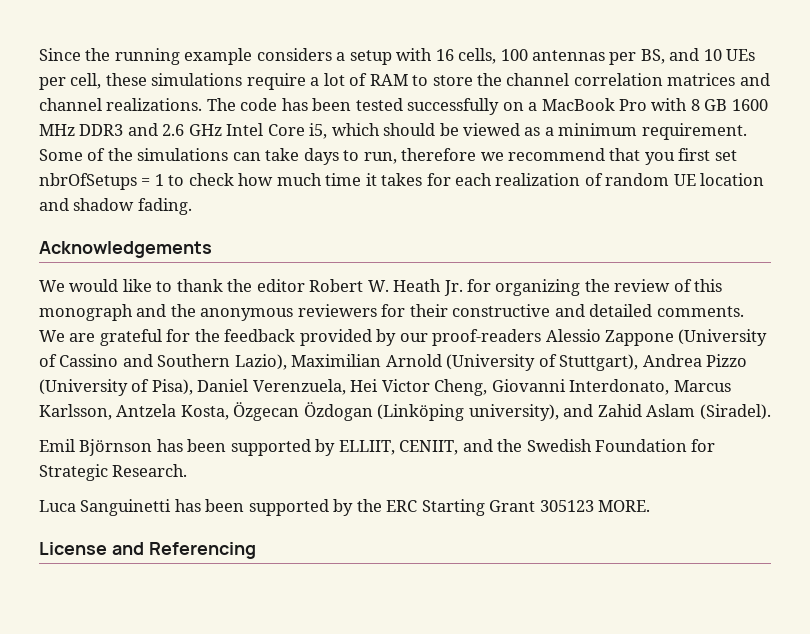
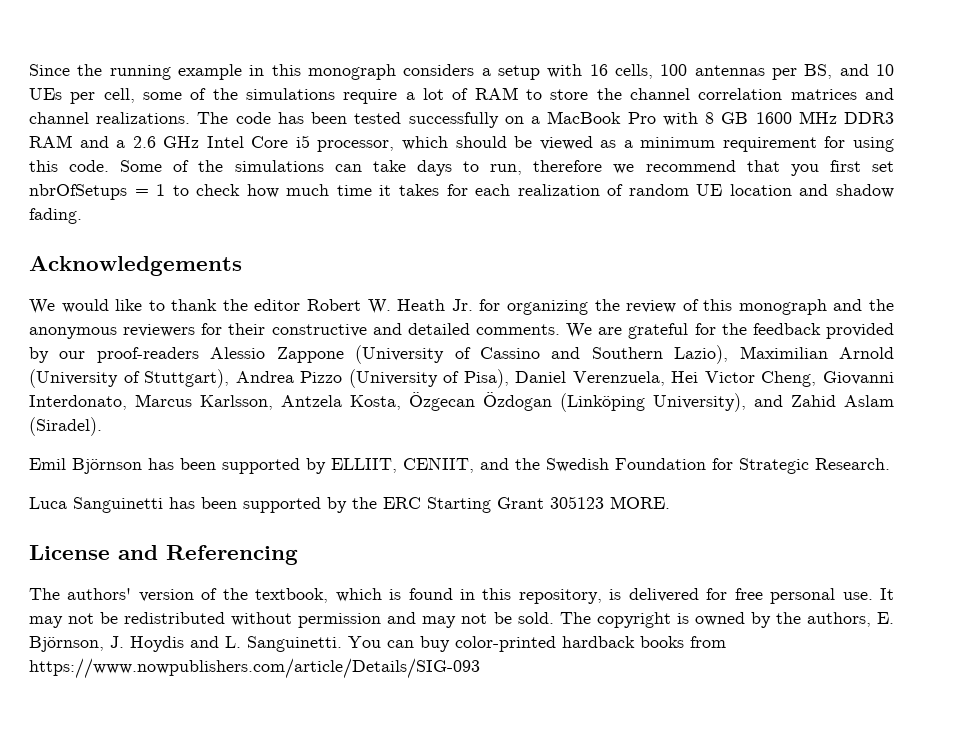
(253, 56) none -> [249,64,397,80] in this monograph
[105,73,147,86] these -> [143,88,238,100] some of the
[127,123,158,136] and -> [29,135,126,148] RAM and a
[309,123,328,139] i5, -> [295,135,395,152] i5 processor,
[641,123,747,140] requirement. -> [722,136,894,152] [29,160,110,172] requirement for using this code.
[468,404,559,421] university), -> [653,393,746,412] University),
(256, 550) none -> [29,588,895,604] [29,612,894,628] [29,636,726,652] [29,658,480,679] // The authors' version of the textbook, which is found in this repository, is delivered for free personal use. It may not be redistributed without permission and may not be sold. The copyright is owned by the authors, E. Björnson, J. Hoydis and L. Sanguinetti. You can buy color-printed hardback books from https://www.nowpublishers.com/article/Details/SIG-093

